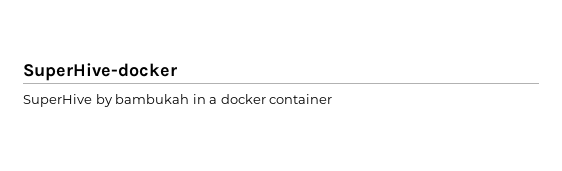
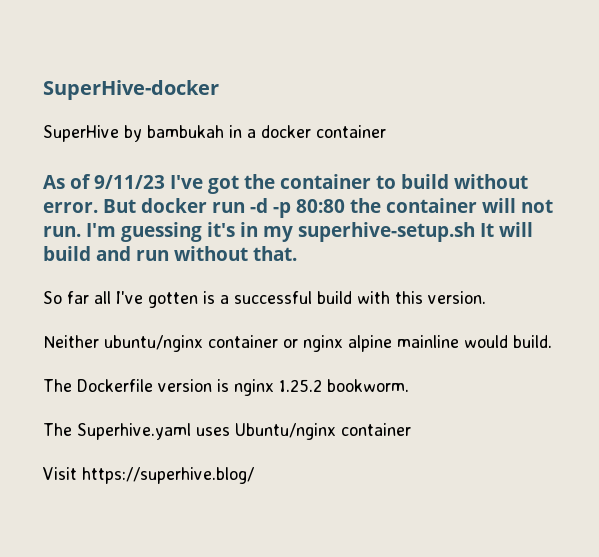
(333, 99) none -> [43,174,528,194] [43,198,553,218] [43,222,533,242] [43,246,297,261] [43,291,486,308] [43,335,552,352] [43,379,409,396] [43,423,411,440] [43,467,254,484] // As of 9/11/23 I've got the container to build without error. But docker run -d -p 80:80 the container will not run. I'm guessing it's in my superhive-setup.sh It will build and run without that. // So far all I've gotten is a successful build with this version. // Neither ubuntu/nginx container or nginx alpine mainline would build. // The Dockerfile version is nginx 1.25.2 bookworm. // The Superhive.yaml uses Ubuntu/nginx container // Visit https://superhive.blog/

